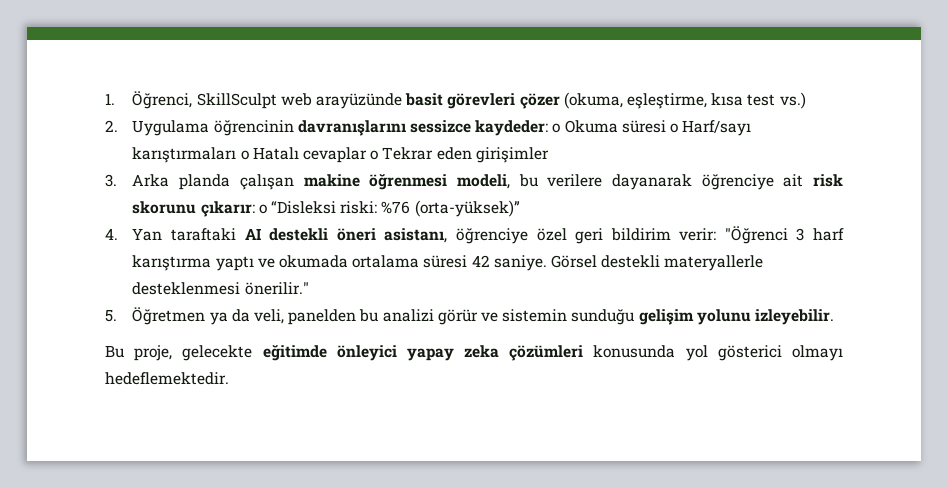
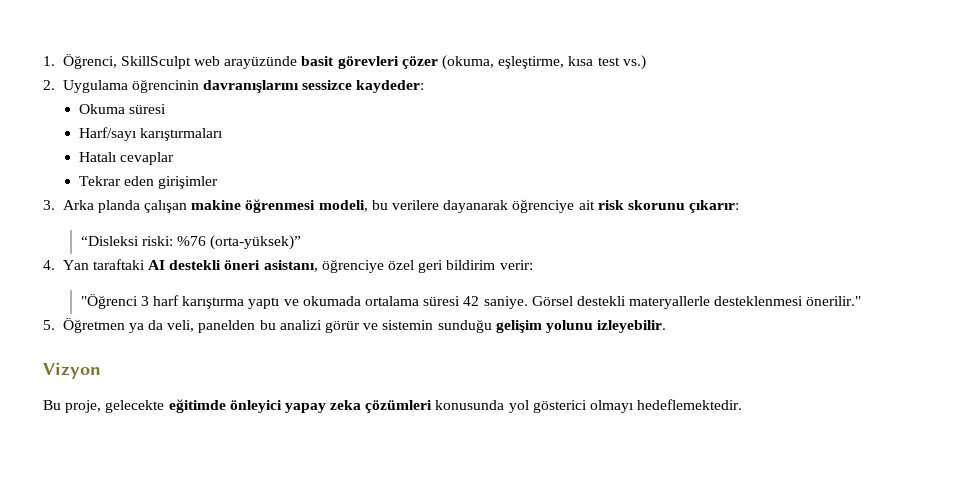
[552,123,561,133] o -> (425, 86) //
[669,123,678,133] o -> (167, 109) //
[240,150,249,160] o -> (224, 134) //
[370,150,379,160] o -> (175, 158) //
[258,204,267,214] o -> (740, 206) //
(717, 234) none -> (533, 265) //
(834, 317) none -> [43,362,101,379] // Vizyon

